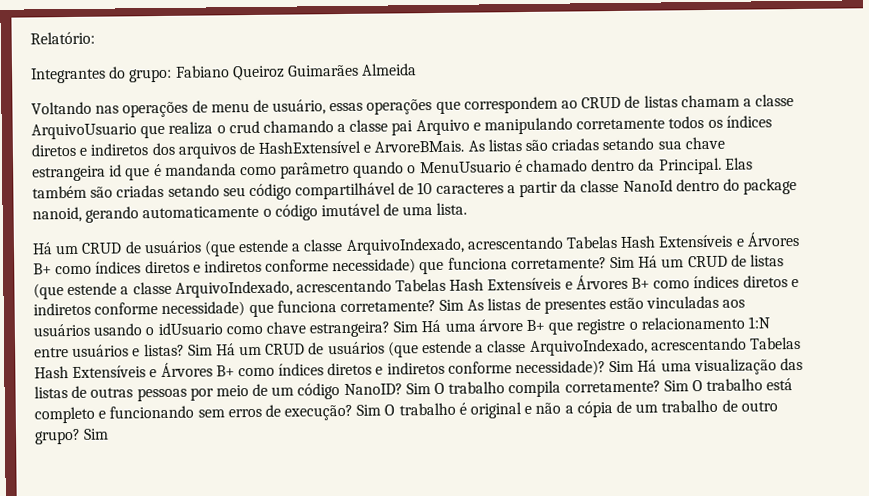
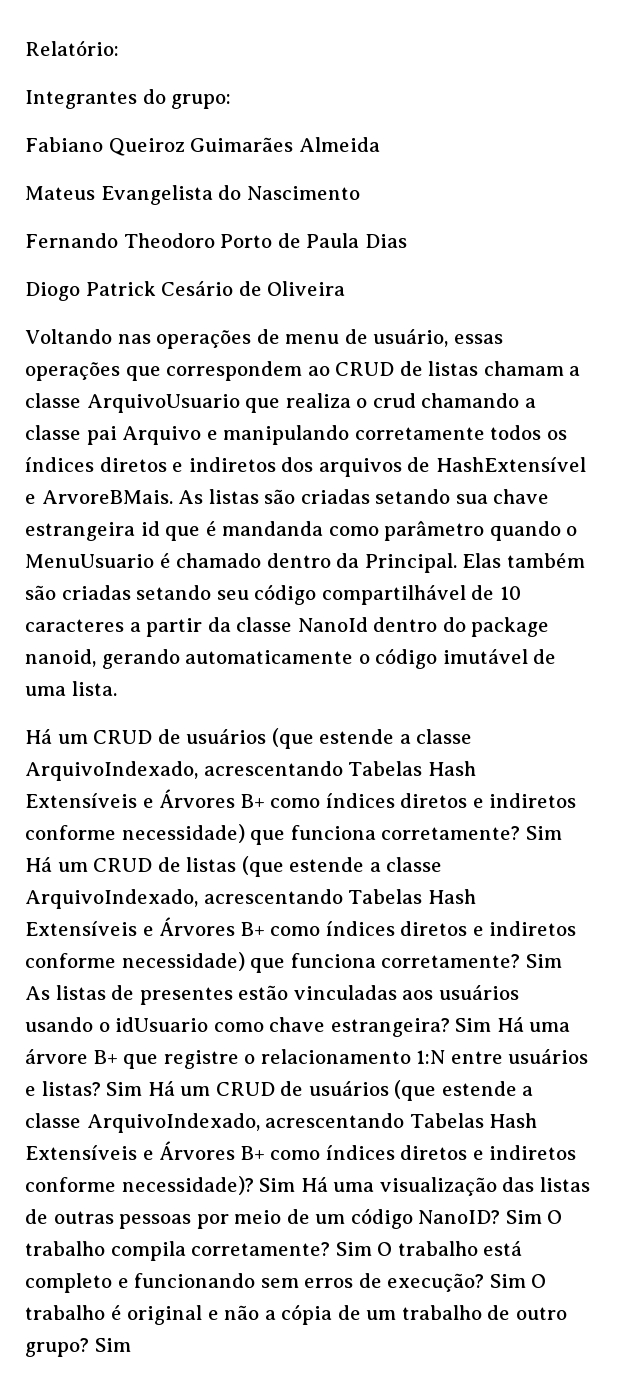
(173, 75) none -> (232, 101) //
(418, 69) none -> [25,185,360,205] [25,233,407,248] [25,281,346,301] // Mateus Evangelista do Nascimento // Fernando Theodoro Porto de Paula Dias // Diogo Patrick Cesário de Oliveira

